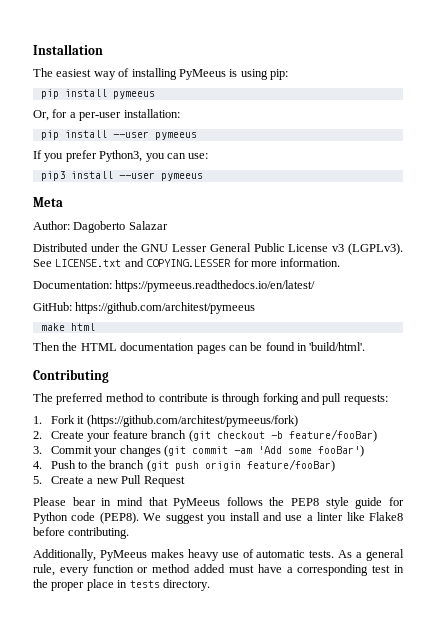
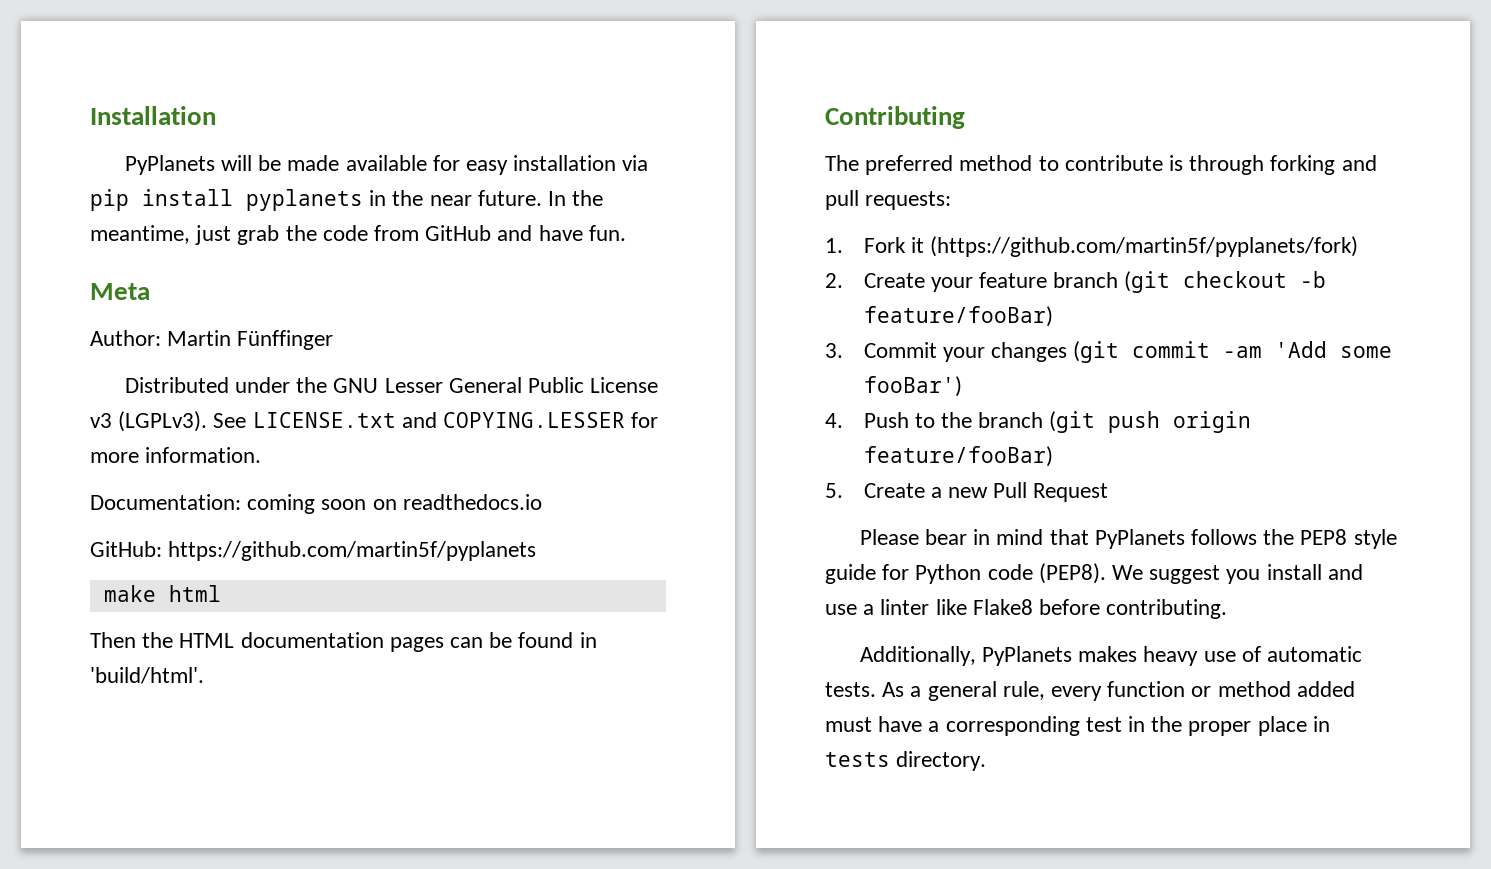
[33,68,288,80] [40,89,155,99] [33,109,180,121] [40,130,197,140] [33,150,209,162] [40,171,203,181] The easiest way of installing PyMeeus is using pip: // pip install pymeeus // Or, for a per-user installation: // pip install --user pymeeus // If you prefer Python3, you can use: // pip3 install --user pymeeus -> [124,155,649,175] [90,189,604,211] [90,225,626,245] PyPlanets will be made available for easy installation via pip install pyplanets in the near future. In the meantime, just grab the code from GitHub and have fun.
[73,221,168,233] Dagoberto Salazar -> [167,330,334,350] Martin Fünffinger
[115,280,316,292] https://pymeeus.readthedocs.io/en/latest/ -> [247,494,542,514] coming soon on readthedocs.io
[75,302,256,314] https://github.com/architest/pymeeus -> [168,541,537,561] https://github.com/martin5f/pyplanets
[86,415,298,427] (https://github.com/architest/pymeeus/fork) -> [929,236,1358,257] (https://github.com/martin5f/pyplanets/fork)
[173,498,221,509] PyMeeus -> [1094,529,1185,549] PyPlanets
[99,550,147,561] PyMeeus -> [981,646,1072,666] PyPlanets

